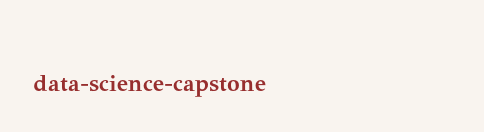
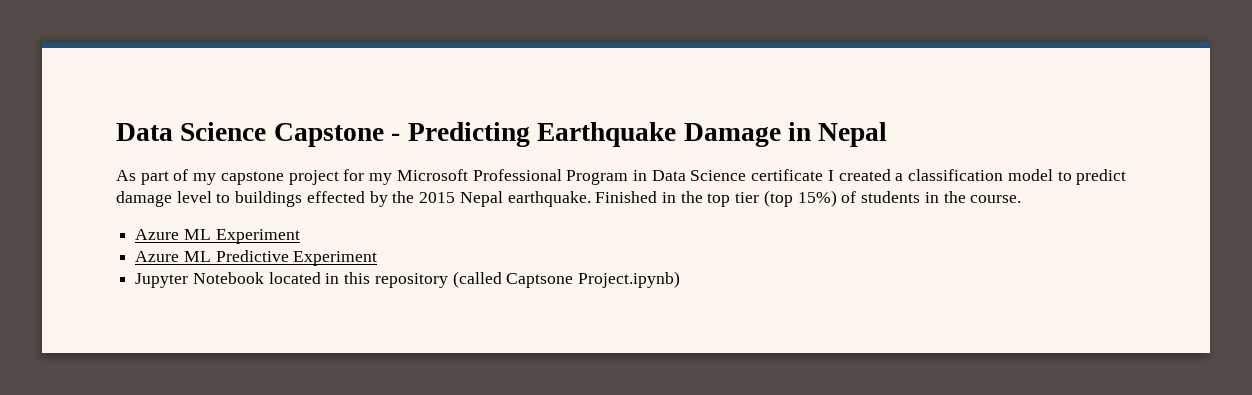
[33,75,266,97] data-science-capstone -> [116,122,888,147] [116,169,1127,185] [116,190,1022,207] [135,229,300,244] [135,250,378,266] [135,271,681,288] Data Science Capstone - Predicting Earthquake Damage in Nepal // As part of my capstone project for my Microsoft Professional Program in Data Science certificate I created a classification model to predict damage level to buildings effected by the 2015 Nepal earthquake. Finished in the top tier (top 15%) of students in the course. // Azure ML Experiment // Azure ML Predictive Experiment // Jupyter Notebook located in this repository (called Captsone Project.ipynb)

